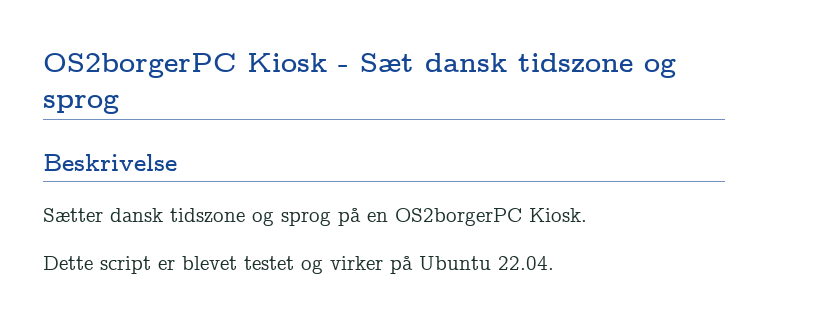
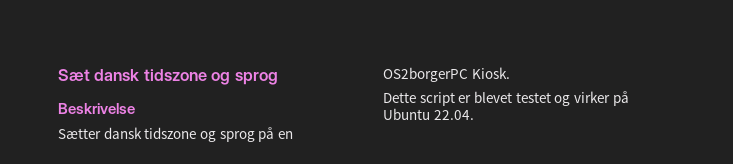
[43,53,349,78] OS2borgerPC Kiosk - -> (58, 75) none

